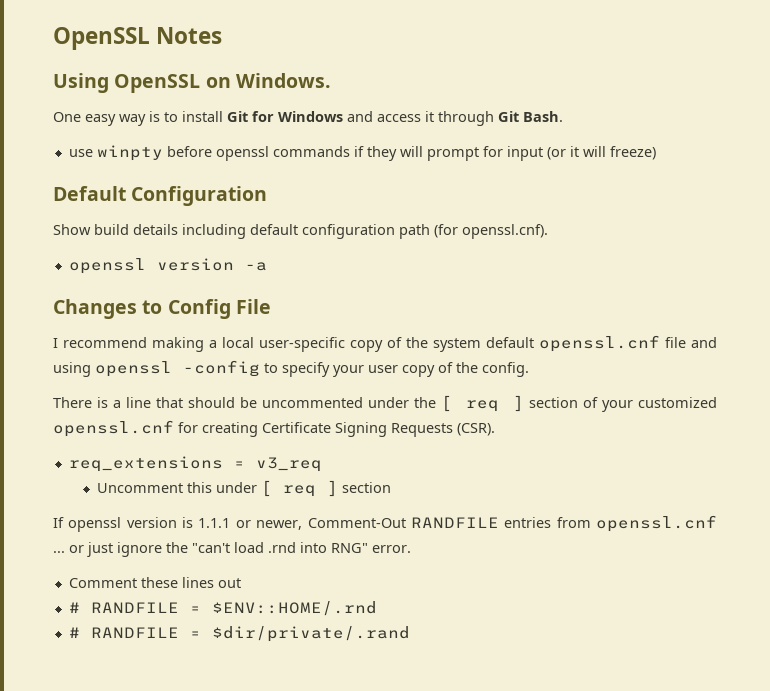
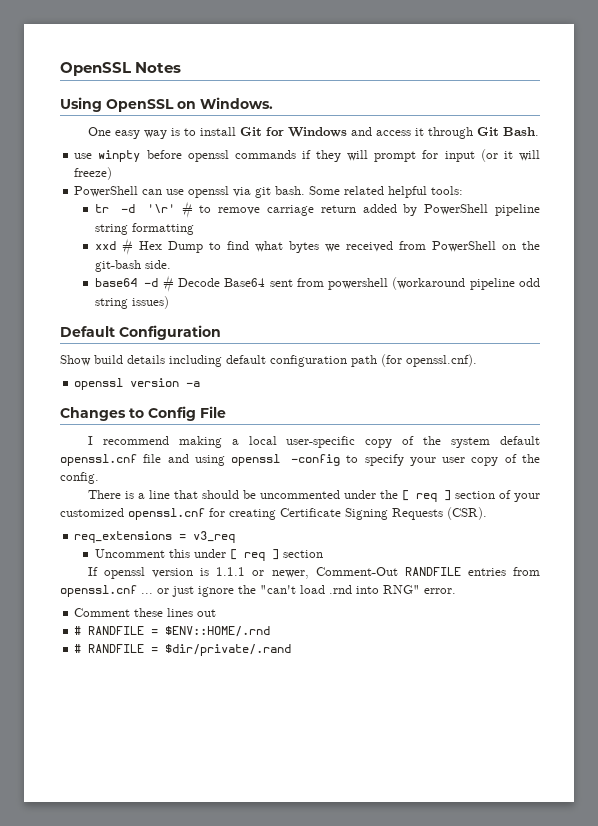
(656, 153) none -> [74,186,464,198] [94,201,540,218] [94,223,194,235] [94,238,540,255] [94,260,171,272] [94,275,541,292] [94,296,169,309] // PowerShell can use openssl via git bash. Some related helpful tools: // tr -d '\r' # to remove carriage return added by PowerShell pipeline string formatting // xxd # Hex Dump to find what bytes we received from PowerShell on the git-bash side. // base64 -d # Decode Base64 sent from powershell (workaround pipeline odd string issues)

